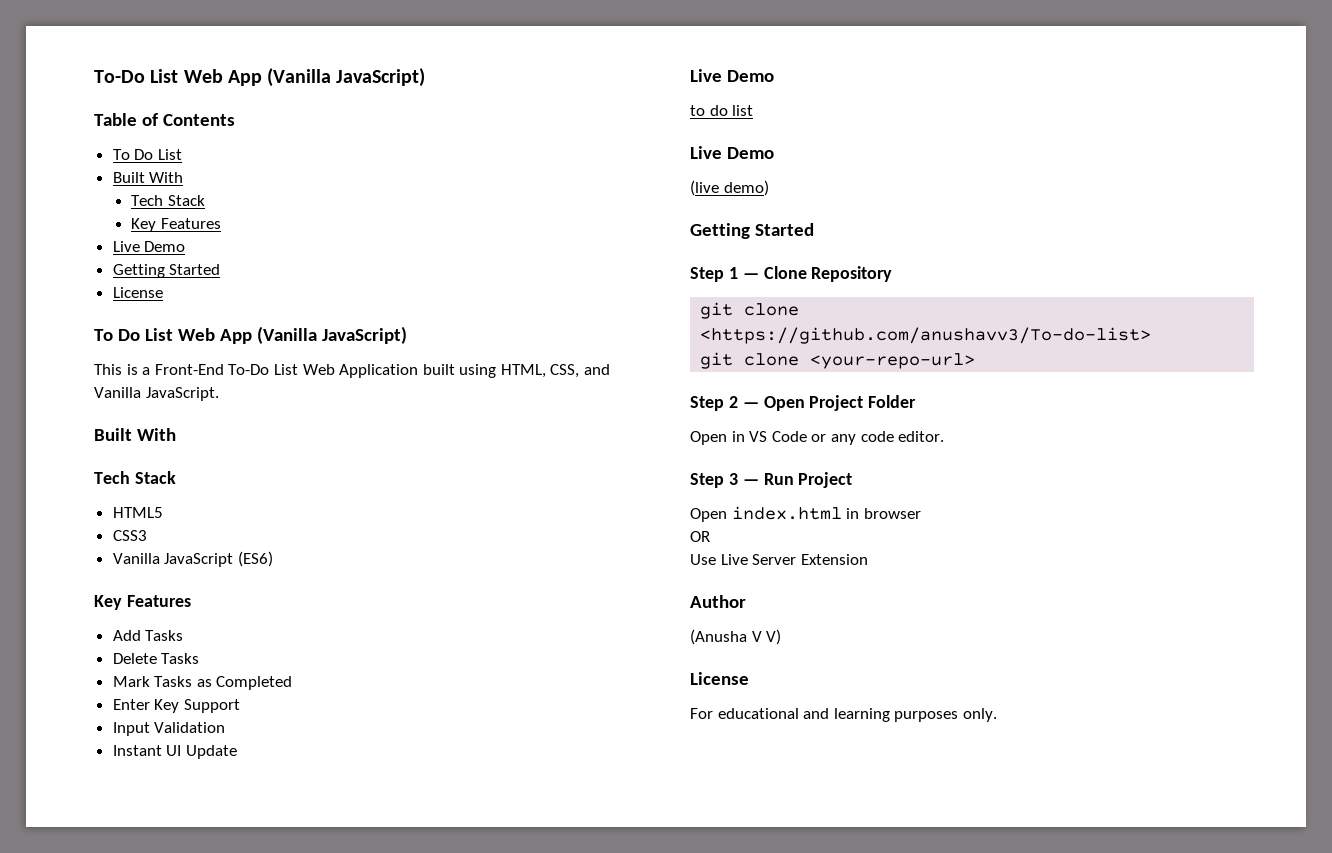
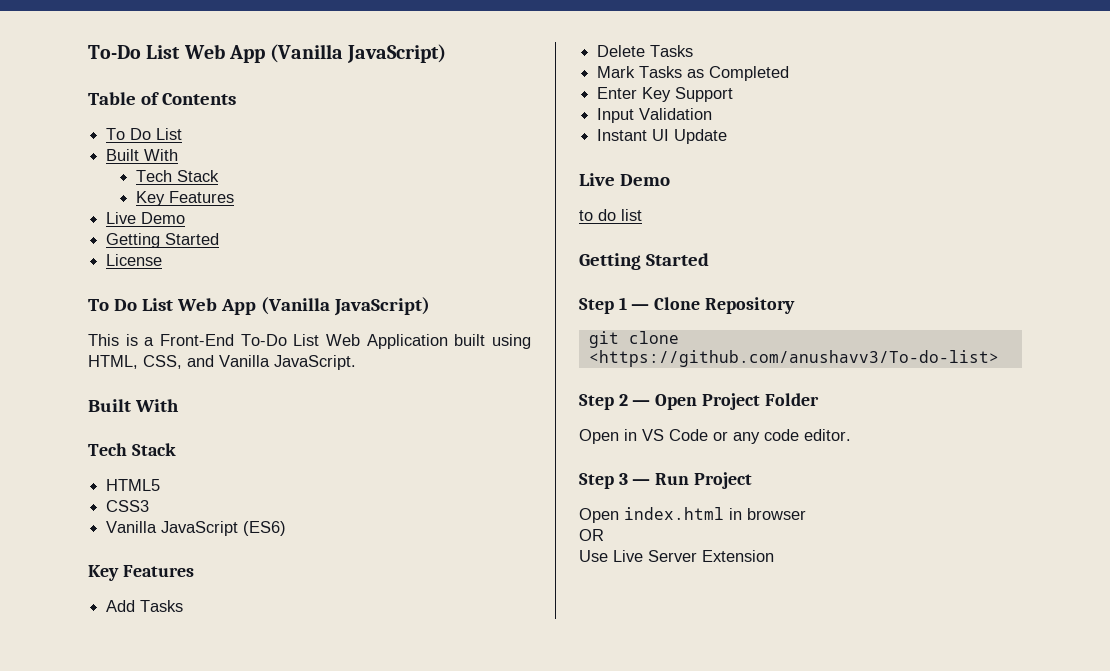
[690,146,774,159] [690,180,769,196] // Live Demo // (live demo) -> (642, 215) none
[700,352,976,369] // git clone <your-repo-url> -> (999, 358) none
[690,595,746,608] [690,629,782,645] [690,672,749,685] [690,708,997,722] // Author // (Anusha V V) // License // For educational and learning purposes only. -> (774, 556) none

